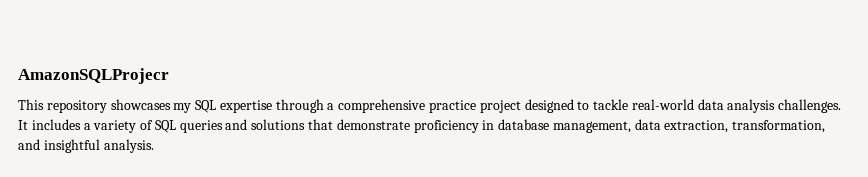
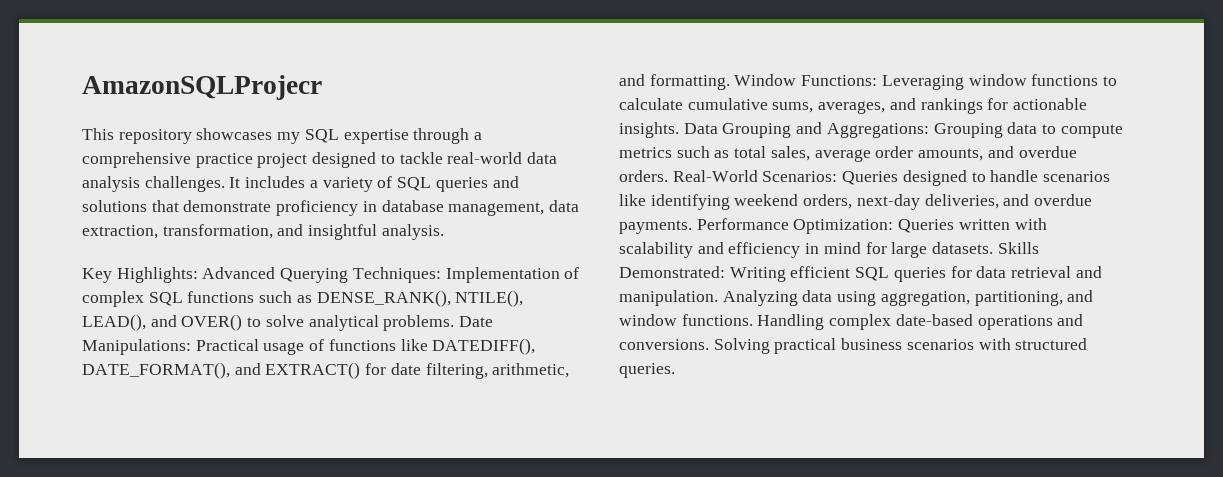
(154, 146) none -> [82,267,580,283] [82,290,524,307] [82,314,494,331] [82,338,536,355] [82,362,570,379] [619,74,1118,90] [619,98,1088,114] [619,122,1123,138] [619,146,1077,162] [619,170,1111,186] [619,194,1093,210] [619,218,1047,234] [619,242,1039,258] [619,266,1102,282] [619,290,1094,306] [619,314,1084,330] [619,338,1088,354] [619,363,675,378] // Key Highlights: Advanced Querying Techniques: Implementation of complex SQL functions such as DENSE_RANK(), NTILE(), LEAD(), and OVER() to solve analytical problems. Date Manipulations: Practical usage of functions like DATEDIFF(), DATE_FORMAT(), and EXTRACT() for date filtering, arithmetic, and formatting. Window Functions: Leveraging window functions to calculate cumulative sums, averages, and rankings for actionable insights. Data Grouping and Aggregations: Grouping data to compute metrics such as total sales, average order amounts, and overdue orders. Real-World Scenarios: Queries designed to handle scenarios like identifying weekend orders, next-day deliveries, and overdue payments. Performance Optimization: Queries written with scalability and efficiency in mind for large datasets. Skills Demonstrated: Writing efficient SQL queries for data retrieval and manipulation. Analyzing data using aggregation, partitioning, and window functions. Handling complex date-based operations and conversions. Solving practical business scenarios with structured queries.

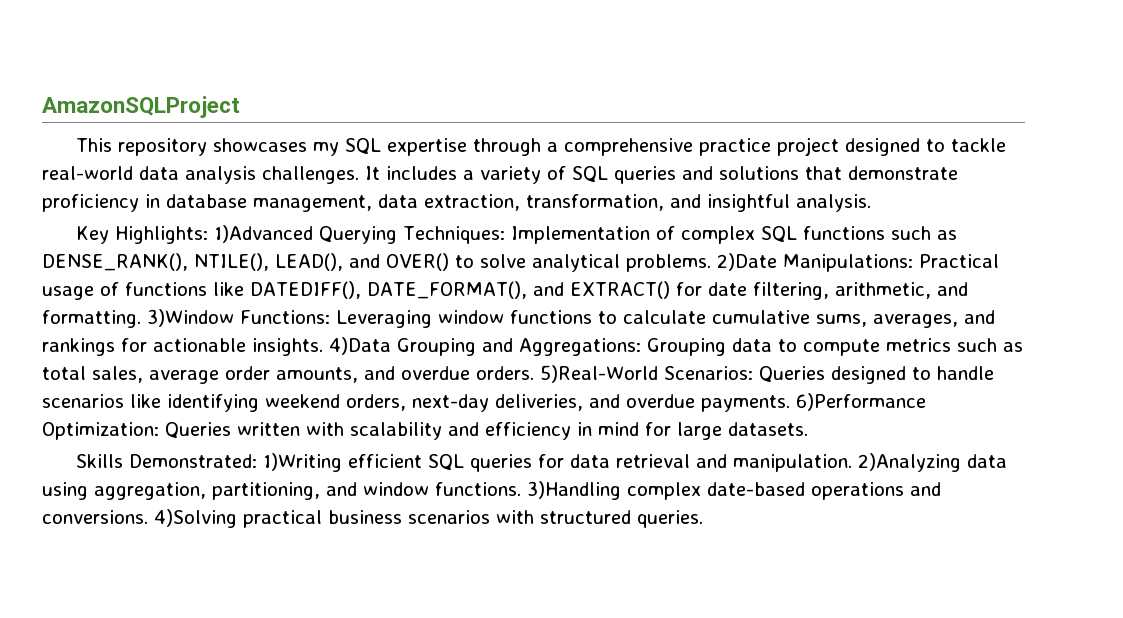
[82,75,322,100] AmazonSQLProjecr -> [42,96,240,118] AmazonSQLProject
[202,267,276,279] Advanced -> [214,225,314,243] 1)Advanced
[459,316,494,327] Date -> [717,253,777,271] 2)Date
[734,74,797,86] Window -> [147,309,234,327] 3)Window
[683,123,718,134] Data -> [329,337,391,355] 4)Data
[672,170,758,182] Real-World -> [540,365,658,383] 5)Real-World
[696,218,789,230] Performance -> [796,393,926,411] 6)Performance
(994, 248) none -> (808, 429) //
[729,267,786,282] Writing -> [263,453,343,472] 1)Writing
[722,290,798,306] Analyzing -> [858,453,962,472] 2)Analyzing
[757,314,825,330] Handling -> [527,481,621,500] 3)Handling
[713,338,770,354] Solving -> [154,509,237,528] 4)Solving

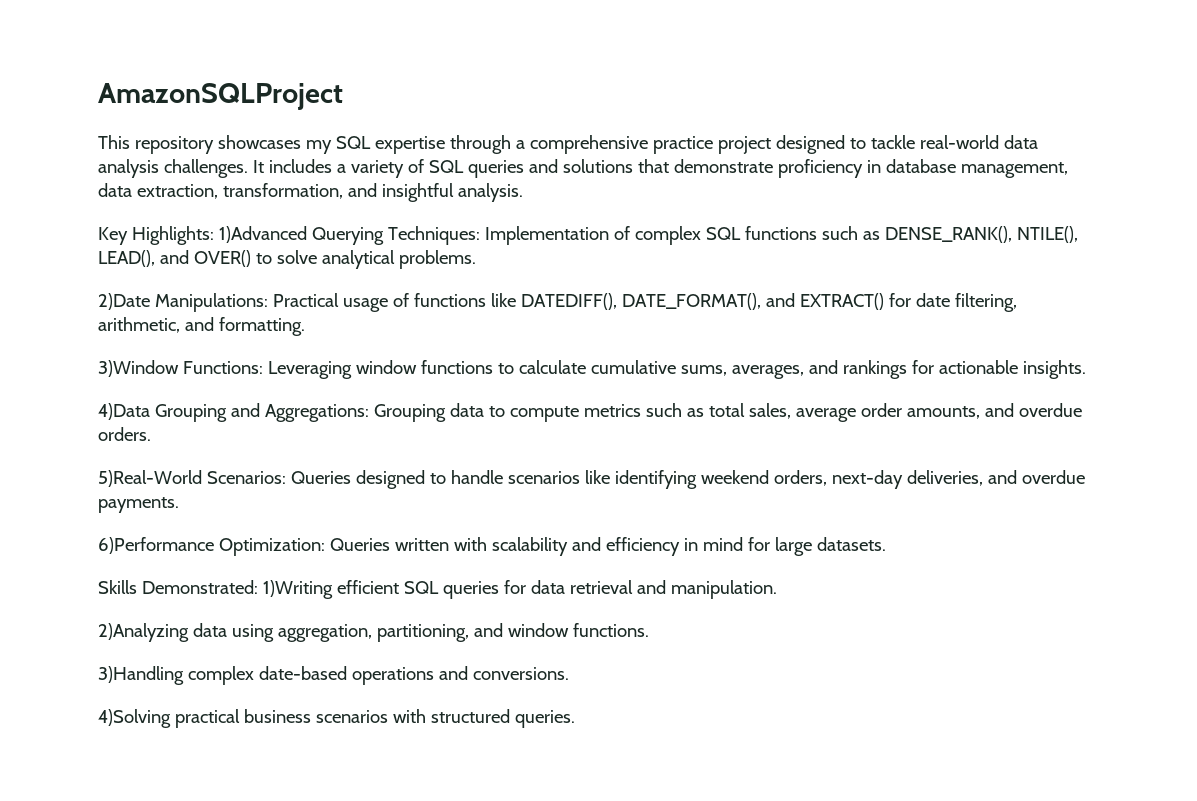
(711, 263) none -> (476, 259) //
(141, 319) none -> (305, 326) //
(323, 347) none -> (1086, 369) //
(534, 373) none -> (151, 434) //
(790, 403) none -> (179, 505) //
(853, 463) none -> (777, 589) //
(521, 489) none -> (649, 630) //
(148, 517) none -> (569, 673) //

